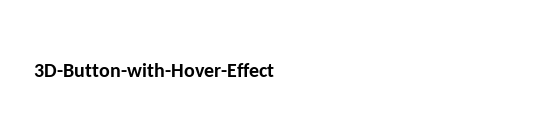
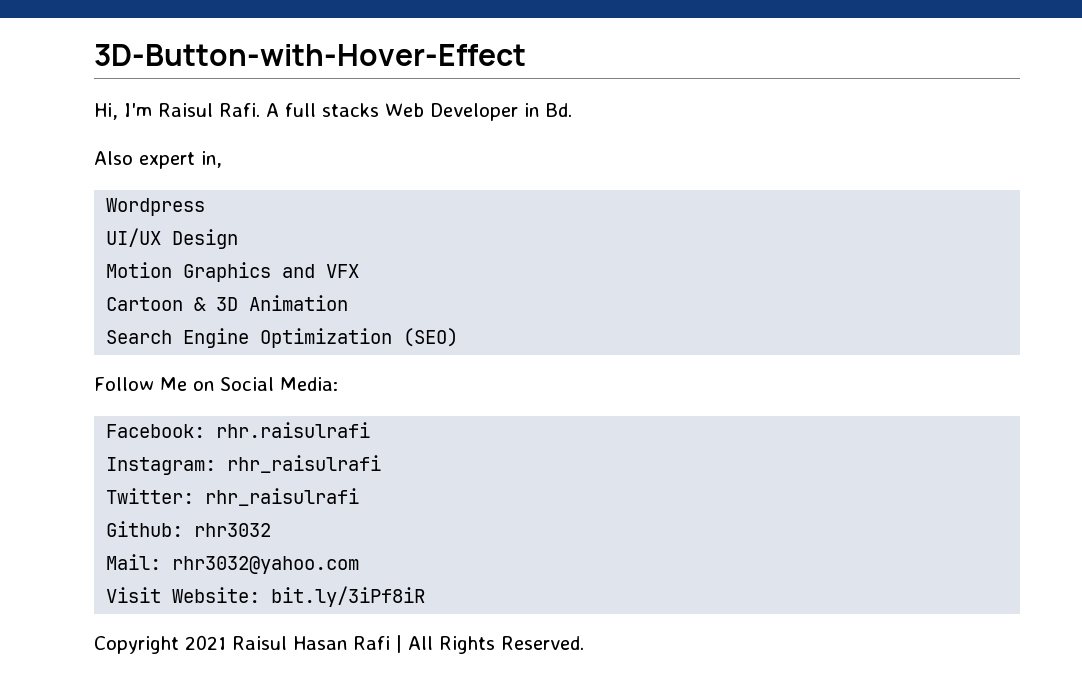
(274, 70) none -> [94,103,572,121] [94,151,222,169] [106,198,206,216] [106,228,239,249] [106,262,360,282] [106,295,349,311] [106,328,459,348] [94,377,338,391] [106,422,371,438] [106,455,382,475] [106,488,360,506] [106,521,272,537] [106,554,360,574] [106,586,426,607] [94,635,584,654] // Hi, I'm Raisul Rafi. A full stacks Web Developer in Bd. // Also expert in, // Wordpress // UI/UX Design // Motion Graphics and VFX // Cartoon & 3D Animation // Search Engine Optimization (SEO) // Follow Me on Social Media: // Facebook: rhr.raisulrafi // Instagram: rhr_raisulrafi // Twitter: rhr_raisulrafi // Github: rhr3032 // Mail: rhr3032@yahoo.com // Visit Website: bit.ly/3iPf8iR // Copyright 2021 Raisul Hasan Rafi | All Rights Reserved.

